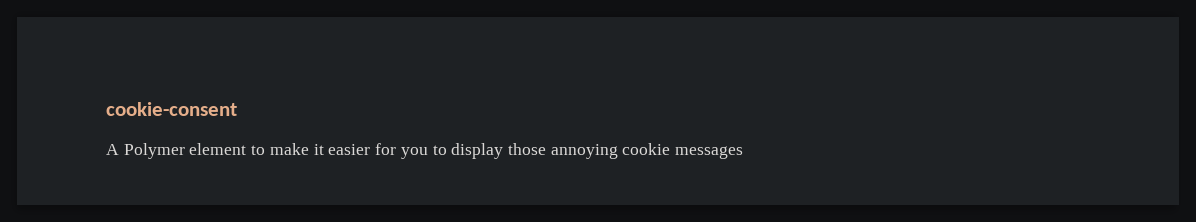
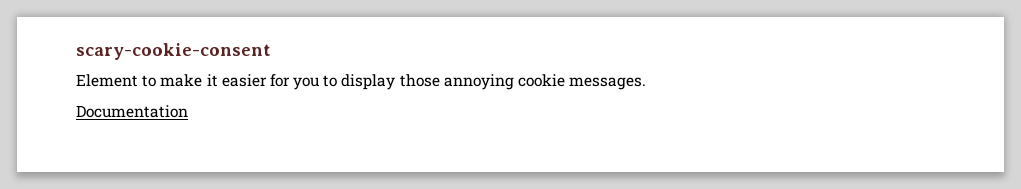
[106,102,237,116] [106,143,247,159] cookie-consent // A Polymer element -> [76,43,271,60] [76,74,138,87] scary-cookie-consent // Element
[675,146,744,159] messages -> [569,77,647,90] [76,105,188,118] messages. // Documentation

